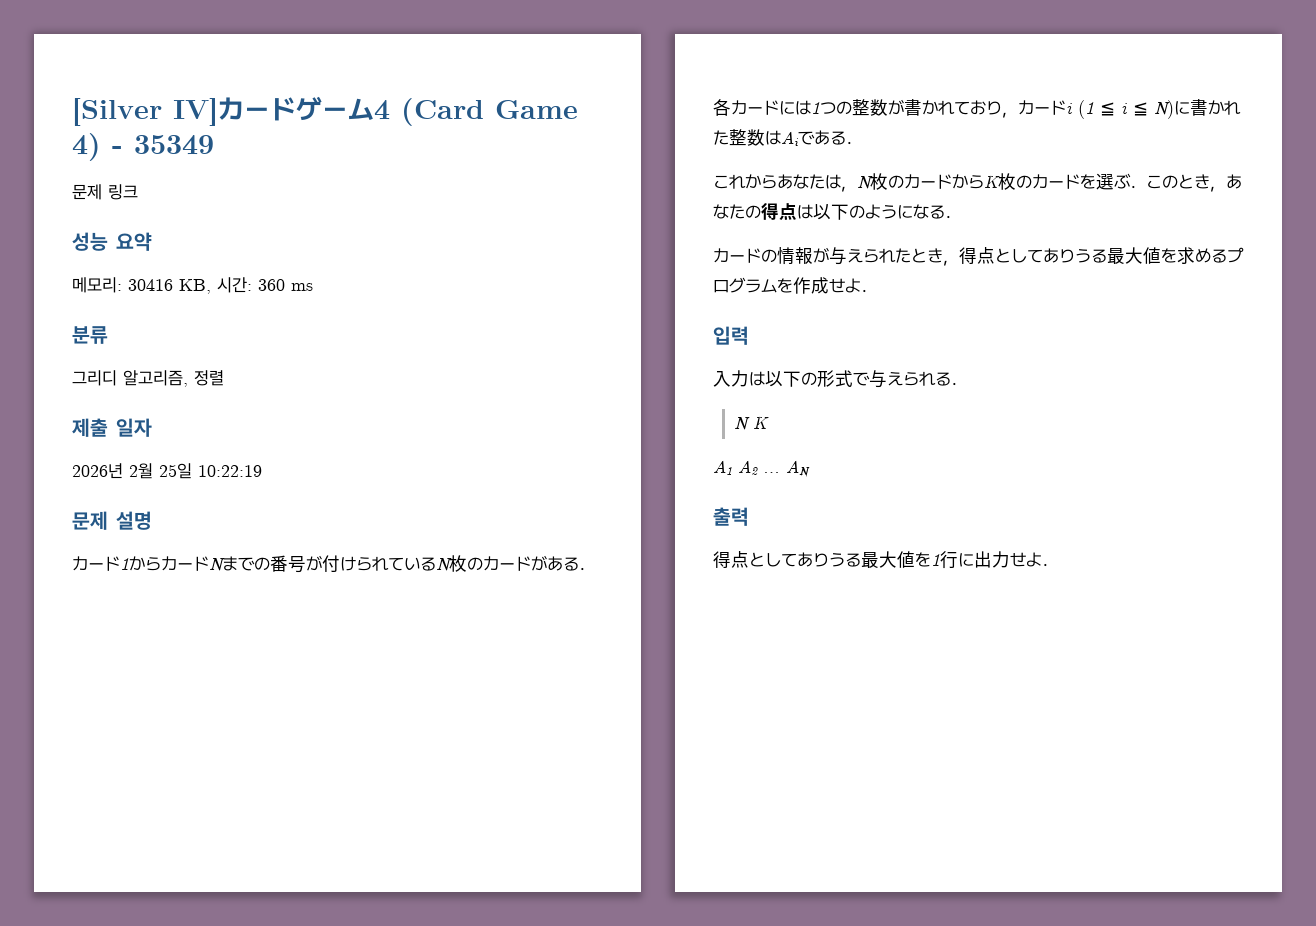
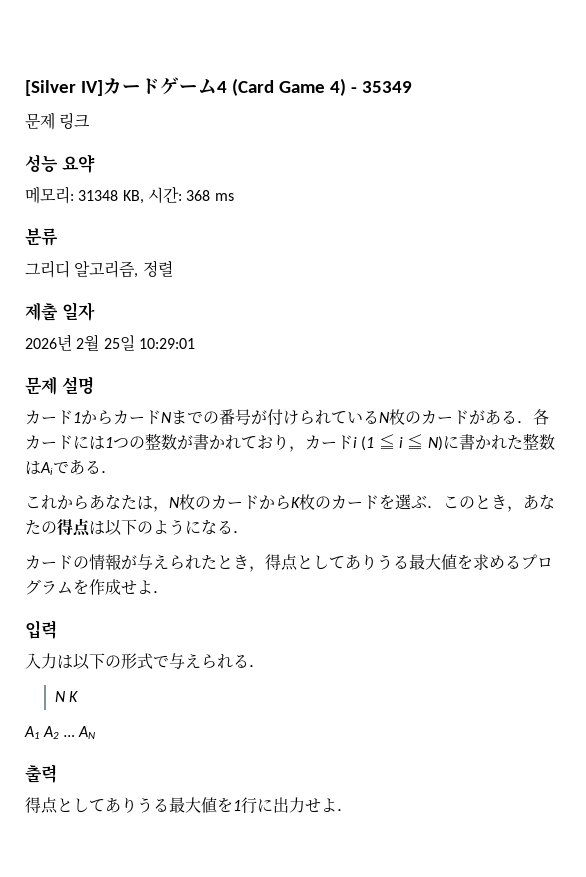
[128,279,173,291] 30416 -> [78,190,119,201] 31348
[258,279,285,291] 360 -> [186,190,211,201] 368
[198,465,262,477] 10:22:19 -> [138,338,195,349] 10:29:01

